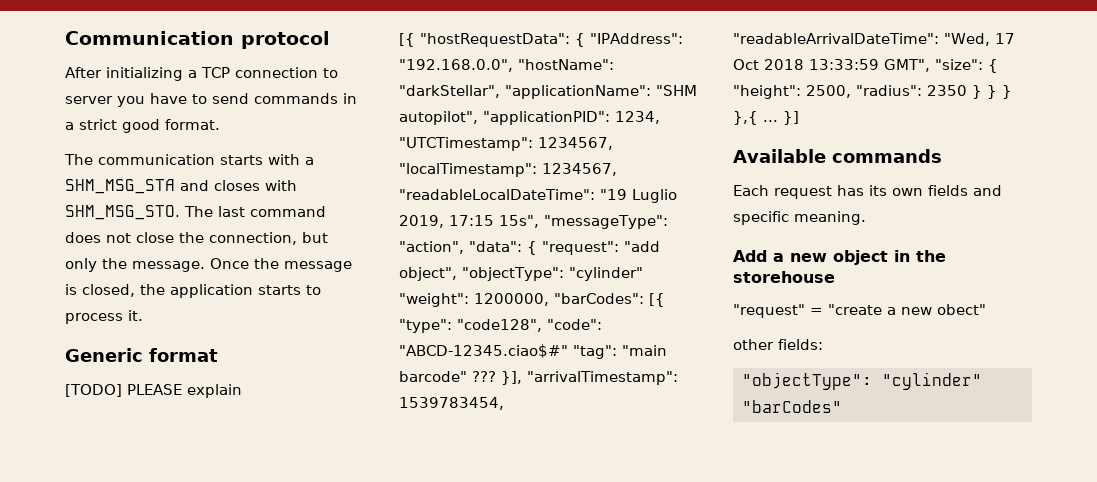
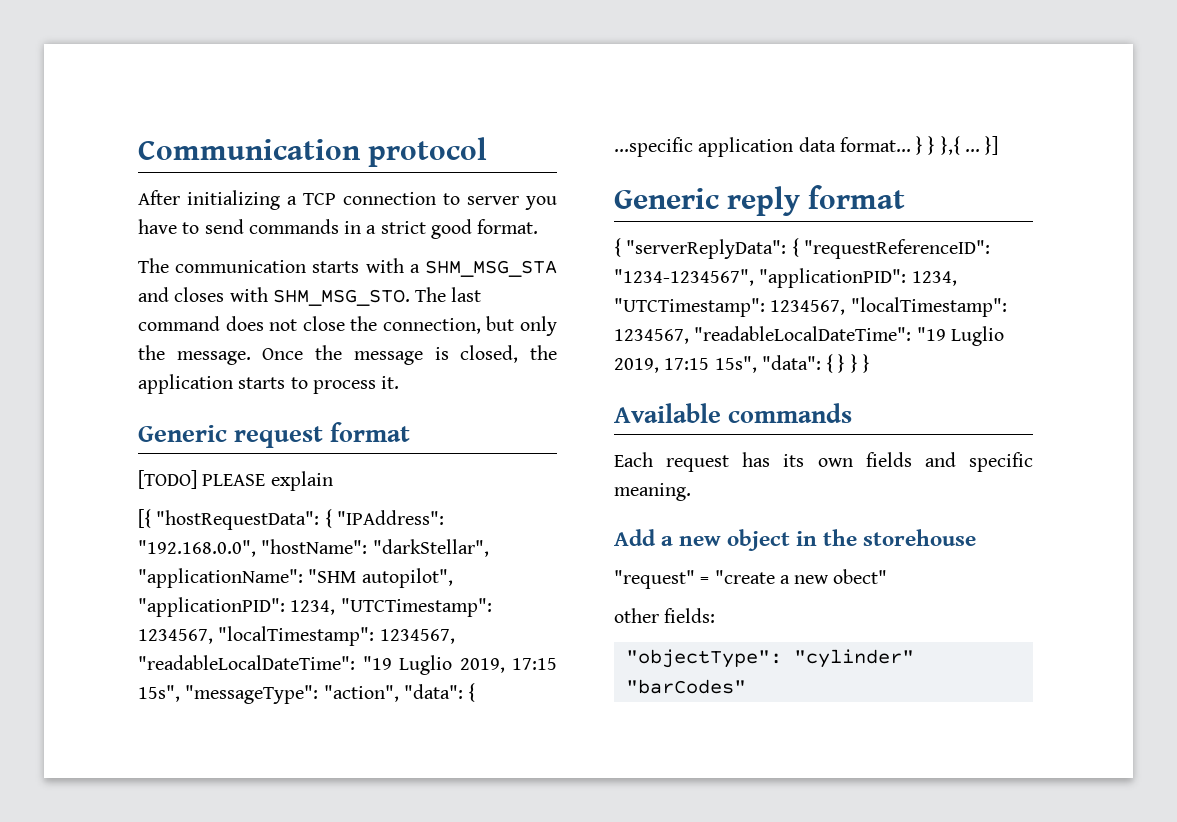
(143, 355) none -> [234,426,324,448] request
[542,241,660,255] [399,267,643,281] [399,293,665,307] [399,319,602,333] [399,344,667,359] [399,371,678,385] [399,397,504,410] [733,33,1015,46] [733,59,998,73] [733,85,982,99] "request": "add object", "objectType": "cylinder" "weight": 1200000, "barCodes": [{ "type": "code128", "code": "ABCD-12345.ciao$#" "tag": "main barcode" ??? }], "arrivalTimestamp": 1539783454, "readableArrivalDateTime": "Wed, 17 Oct 2018 13:33:59 GMT", "size": { "height": 2500, "radius": 2350 } -> [614,137,911,157] ...specific application data format...
(799, 118) none -> [614,185,906,216] [614,238,990,259] [614,268,957,288] [614,297,1007,317] [614,326,1004,346] [614,354,870,373] // Generic reply format // { "serverReplyData": { "requestReferenceID": "1234-1234567", "applicationPID": 1234, "UTCTimestamp": 1234567, "localTimestamp": 1234567, "readableLocalDateTime": "19 Luglio 2019, 17:15 15s", "data": { } } }

